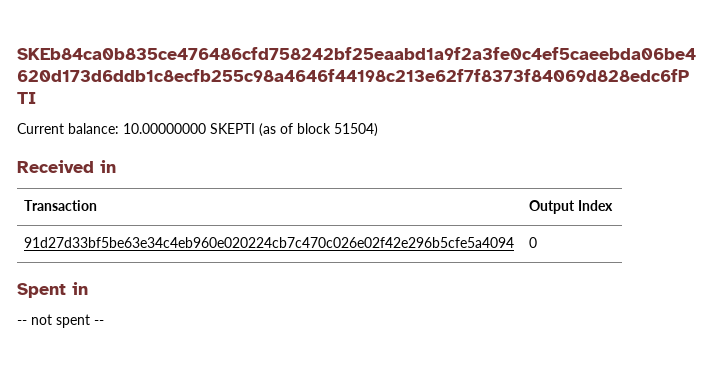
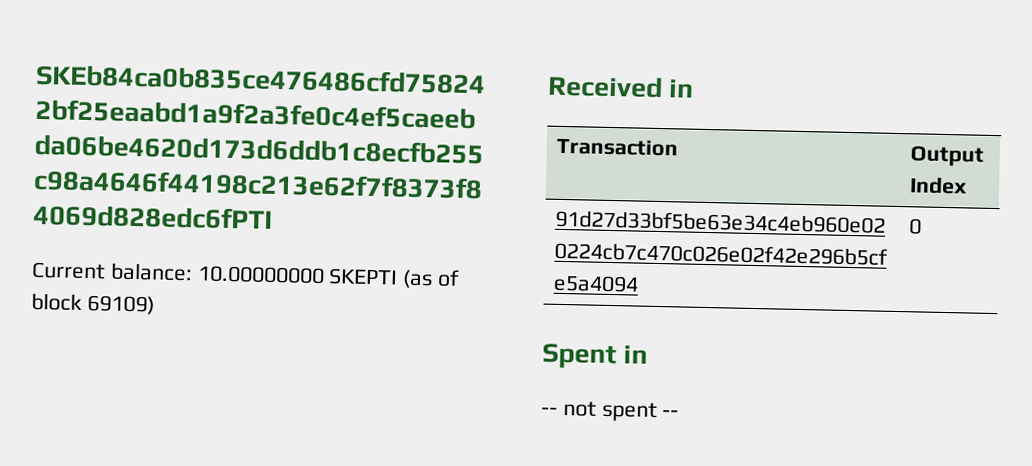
[334,123,378,137] 51504) -> [86,295,155,315] 69109)

